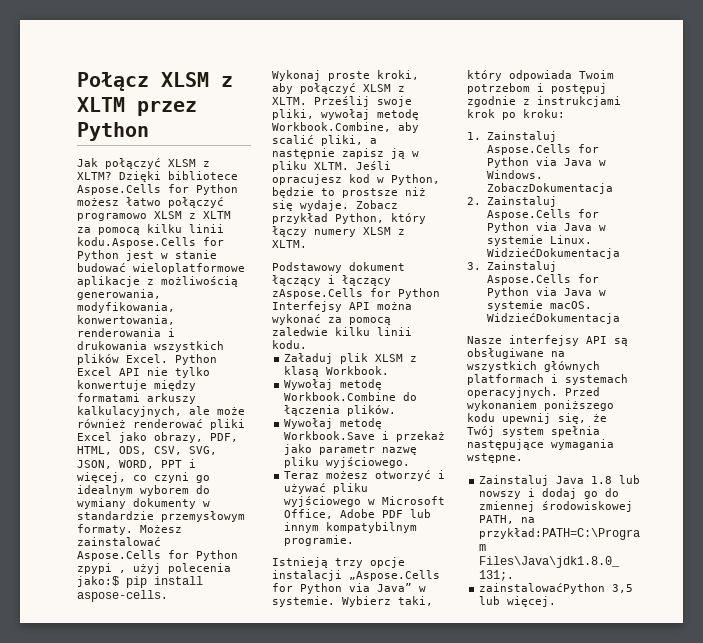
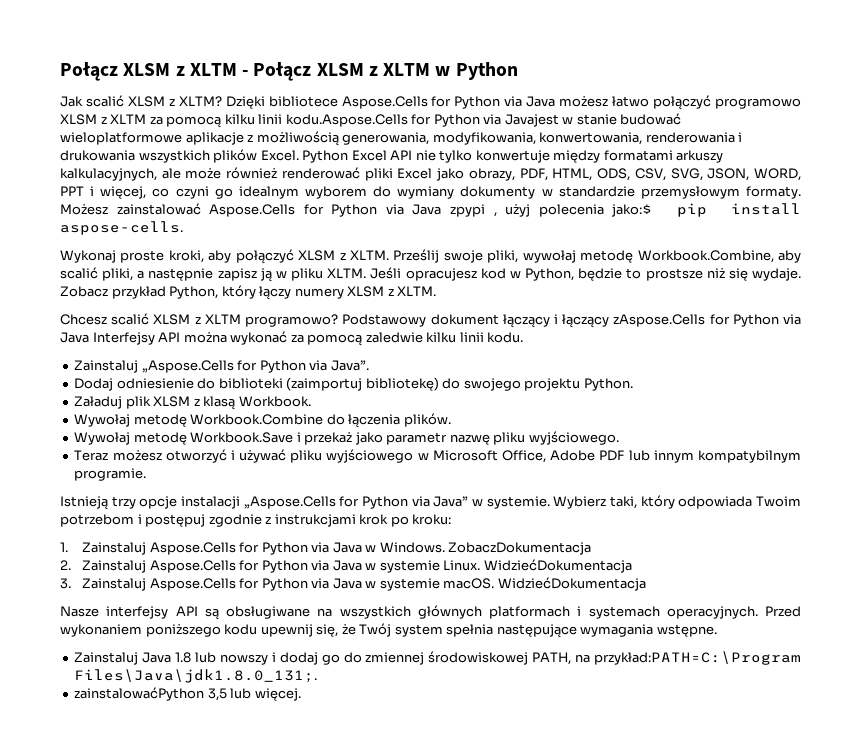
[77,72,233,91] [77,97,197,116] Połącz XLSM z XLTM przez -> [60,62,451,81] Połącz XLSM z XLTM - Połącz XLSM z XLTM w
[105,158,161,169] połączyć -> [85,95,124,107] scalić
(238, 189) none -> [504,96,556,107] via Java
[126,250,154,261] jest -> [483,114,559,127] via Javajest
(238, 555) none -> [385,204,442,215] via Java
(307, 244) none -> [60,313,339,327] Chcesz scalić XLSM z XLTM programowo?
(440, 293) none -> [782,314,801,325] [60,332,89,343] via Java
(307, 344) none -> [74,360,369,373] [74,377,633,391] // Zainstaluj „Aspose.Cells for Python via Java”. // Dodaj odniesienie do biblioteki (zaimportuj bibliotekę) do swojego projektu Python.

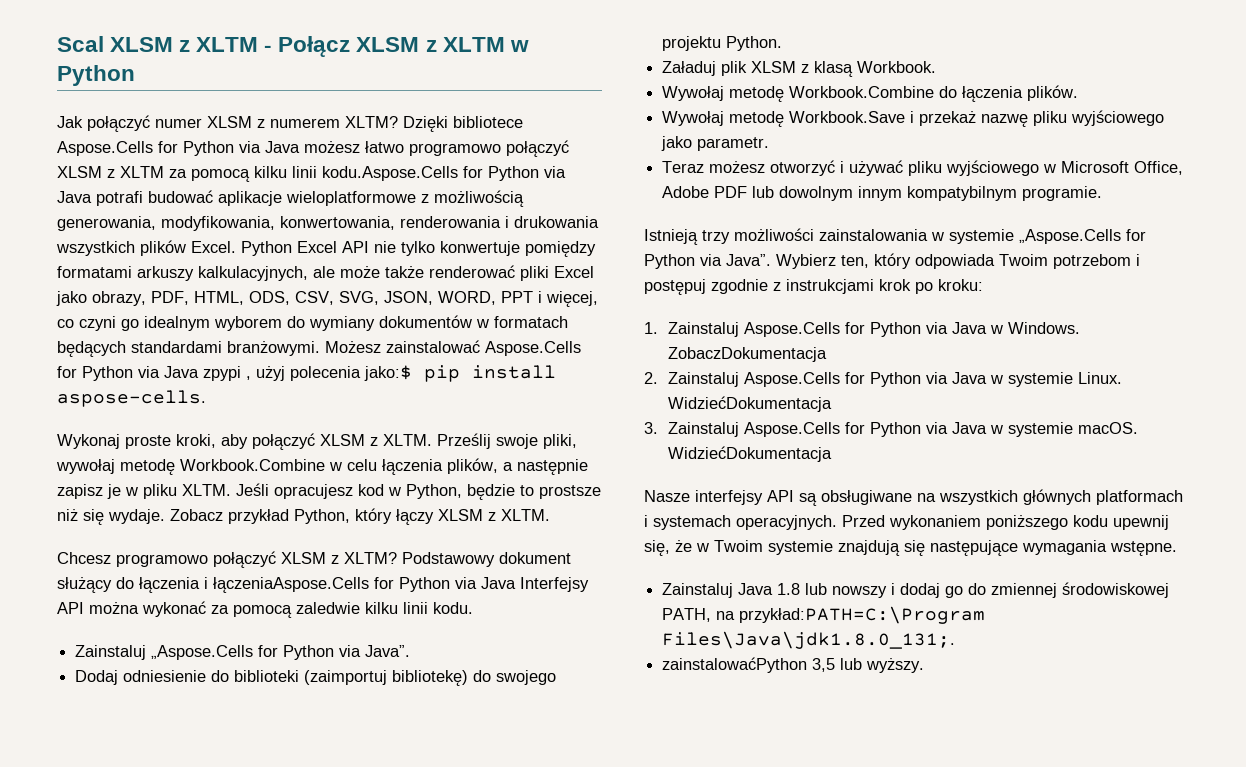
[60,62,118,81] Połącz -> [57,36,104,52] Scal
[85,95,175,107] scalić XLSM z -> [87,115,340,132] połączyć numer XLSM z numerem
[653,95,801,110] połączyć programowo -> [409,140,569,157] programowo połączyć
[504,113,682,127] [60,132,244,145] Javajest w stanie budować wieloplatformowe aplikacje -> [57,190,416,206] Java potrafi budować aplikacje wieloplatformowe
[553,150,601,163] między -> [525,241,596,257] pomiędzy
[226,167,278,179] również -> [385,266,424,278] także
[460,186,801,199] dokumenty w standardzie przemysłowym formaty. -> [379,315,568,328] [57,341,320,357] dokumentów w formatach będących standardami branżowymi.
[637,250,802,263] [60,267,134,281] Workbook.Combine, aby scalić pliki, -> [180,458,498,475] Workbook.Combine w celu łączenia plików,
[259,268,272,282] ją -> [107,484,121,499] je
[294,288,344,299] numery -> (434, 517) none
[111,313,706,328] scalić XLSM z XLTM programowo? Podstawowy dokument łączący i łączący zAspose.Cells -> [116,551,571,568] [57,577,369,593] programowo połączyć XLSM z XLTM? Podstawowy dokument służący do łączenia i łączeniaAspose.Cells
[354,431,619,445] jako parametr nazwę pliku wyjściowego. -> [981,110,1165,127] [661,136,770,151] nazwę pliku wyjściowego jako parametr.
(650, 455) none -> [779,186,854,201] dowolnym
[139,496,638,509] opcje instalacji „Aspose.Cells for Python via Java” w systemie. Wybierz taki, -> [734,228,1146,244] [644,254,869,269] możliwości zainstalowania w systemie „Aspose.Cells for Python via Java”. Wybierz ten,
[359,623,494,637] Twój system spełnia -> [696,540,925,556] w Twoim systemie znajdują się
[254,688,301,701] więcej. -> [866,658,925,673] wyższy.

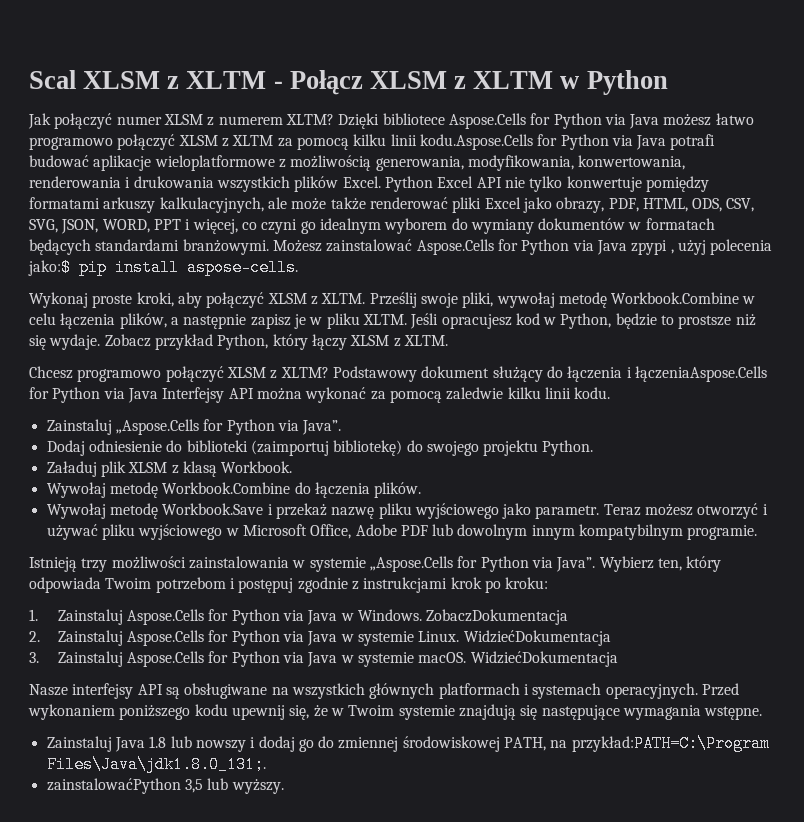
(770, 144) // -> (600, 512) none

